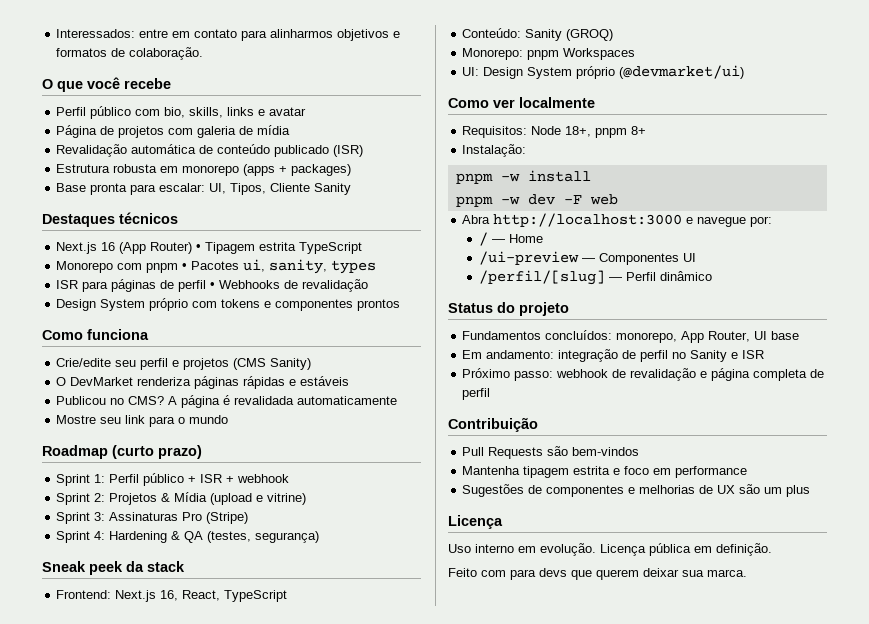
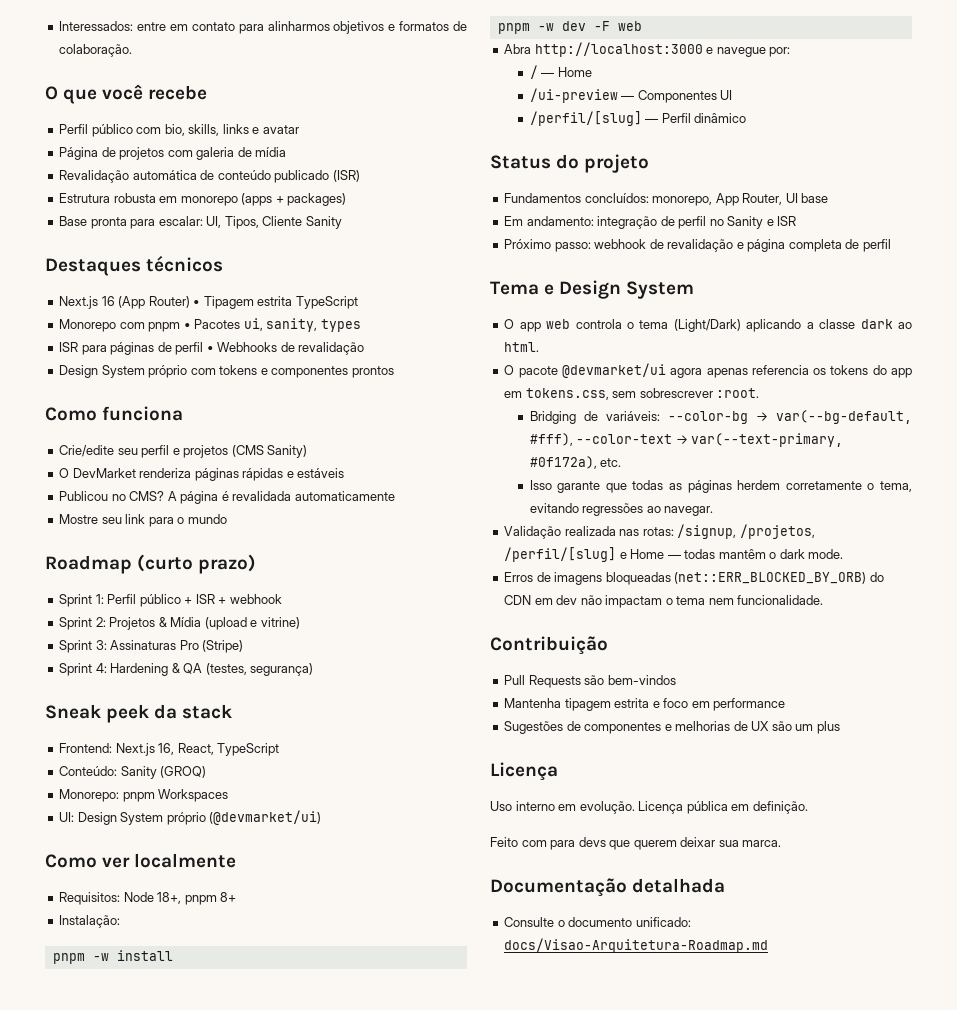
(491, 394) none -> [490,280,695,299] [504,319,912,332] [504,342,540,352] [504,363,912,378] [504,388,760,400] [529,410,912,424] [529,433,844,447] [529,456,622,469] [529,480,912,493] [529,503,714,516] [504,524,815,539] [504,547,844,562] [504,572,884,585] [504,595,824,608] // Tema e Design System // O app web controla o tema (Light/Dark) aplicando a classe dark ao html. // O pacote @devmarket/ui agora apenas referencia os tokens do app em tokens.css, sem sobrescrever :root. // Bridging de variáveis: --color-bg → var(--bg-default, #fff), --color-text → var(--text-primary, #0f172a), etc. // Isso garante que todas as páginas herdem corretamente o tema, evitando regressões ao navegar. // Validação realizada nas rotas: /signup, /projetos, /perfil/[slug] e Home — todas mantêm o dark mode. // Erros de imagens bloqueadas (net::ERR_BLOCKED_BY_ORB) do CDN em dev não impactam o tema nem funcionalidade.
(747, 573) none -> [490,878,726,897] [504,917,691,927] [504,938,769,953] // Documentação detalhada // Consulte o documento unificado: docs/Visao-Arquitetura-Roadmap.md

